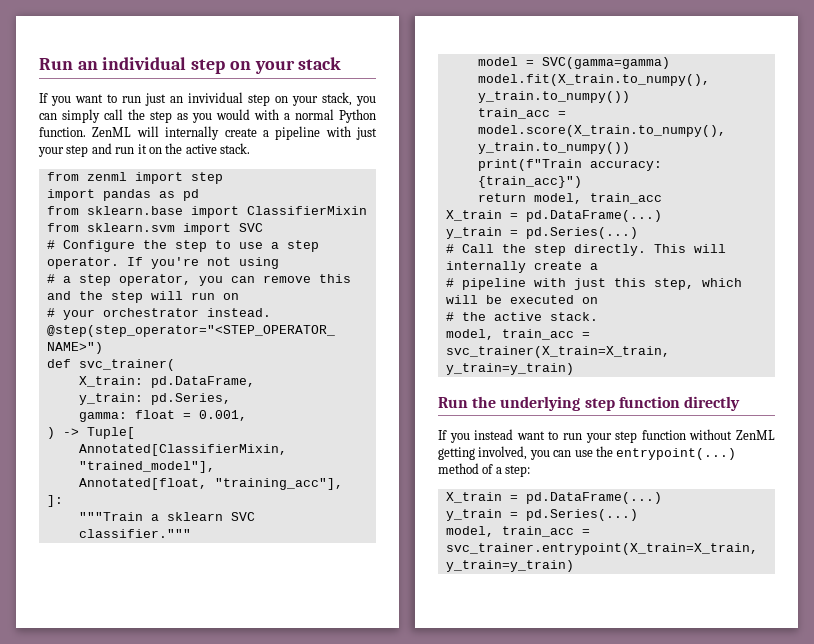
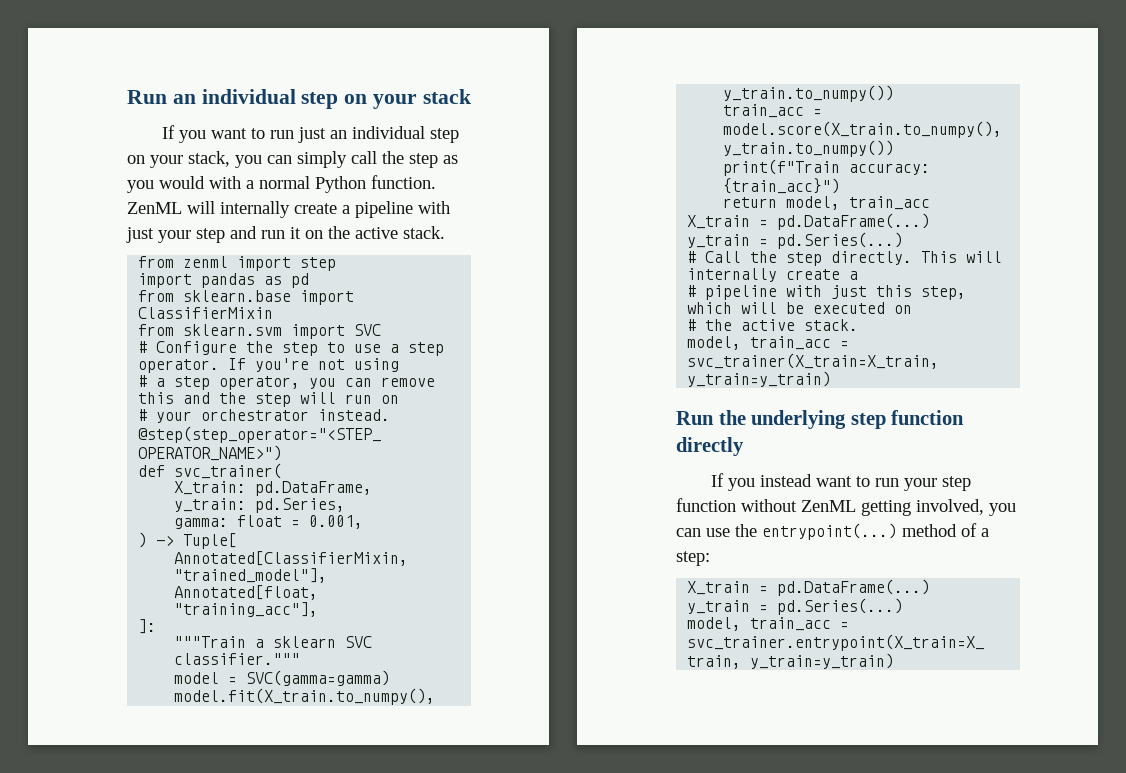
[188,92,243,103] invividual -> [351,126,425,139] individual

